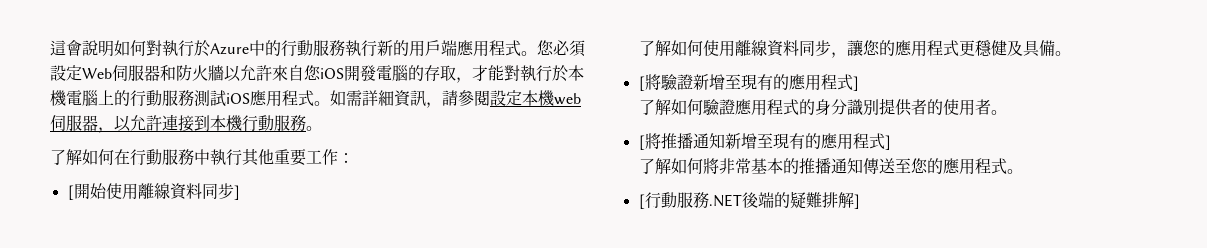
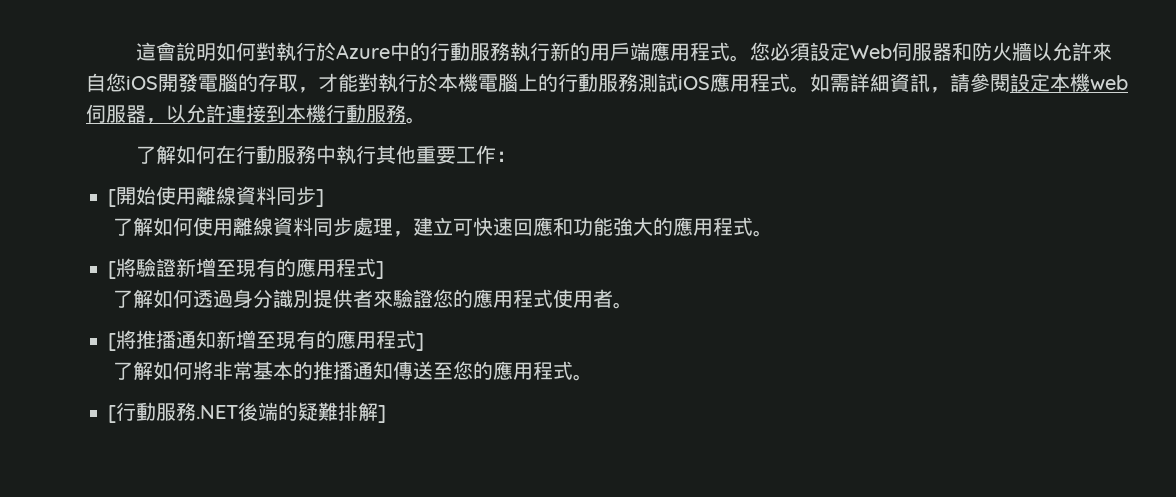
[830,40,1055,58] ，讓您的應用程式更穩健及具備 -> [352,217,753,237] 處理，建立可快速回應和功能強大的應用程式
[701,98,943,116] 驗證應用程式的身分識別提供者的 -> [192,289,553,308] 透過身分識別提供者來驗證您的應用程式

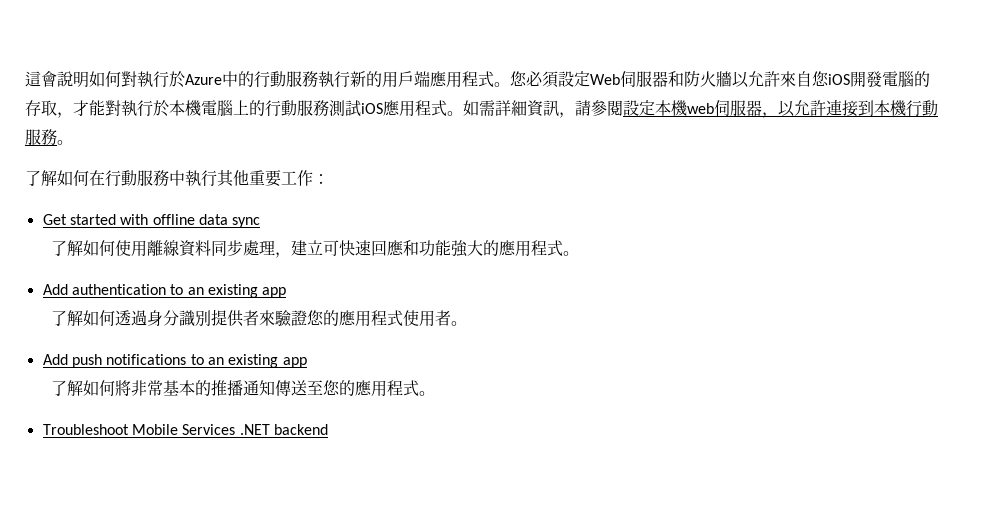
[108,186,324,207] [開始使用離線資料同步] -> [42,214,261,228] Get started with offline data sync
[108,258,384,279] [將驗證新增至現有的應用程式] -> [42,284,287,298] Add authentication to an existing app
[108,330,424,351] [將推播通知新增至現有的應用程式] -> [42,354,307,368] Add push notifications to an existing app
[108,402,386,423] [行動服務.NET後端的疑難排解] -> [42,424,328,435] Troubleshoot Mobile Services .NET backend

